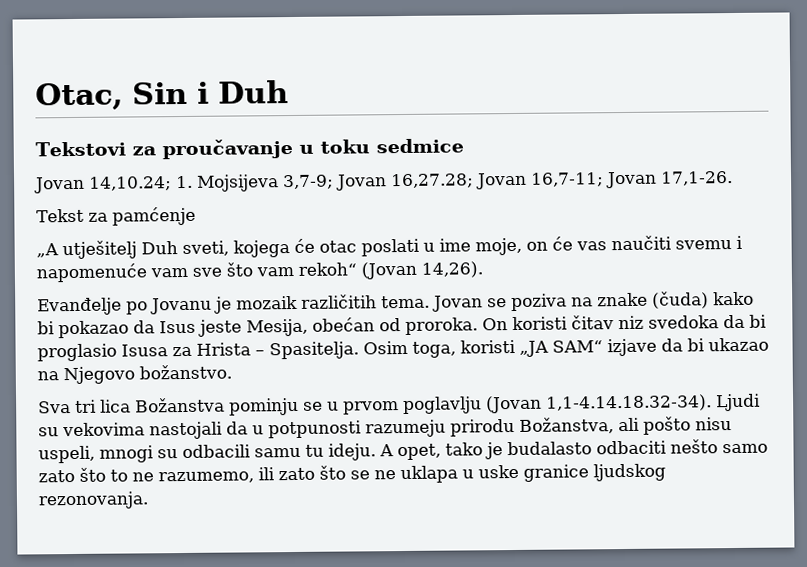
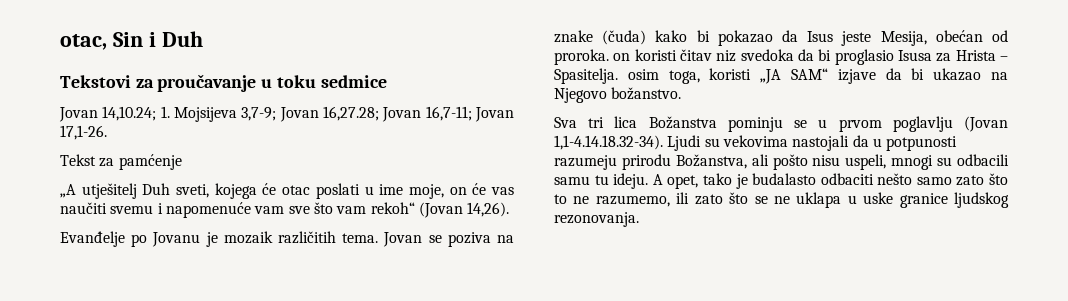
[35,82,123,111] Оtac, -> [60,34,107,50] otac,
[482,318,508,331] Оn -> [613,53,631,61] on
[363,340,408,355] Оsim -> [627,69,659,80] osim

